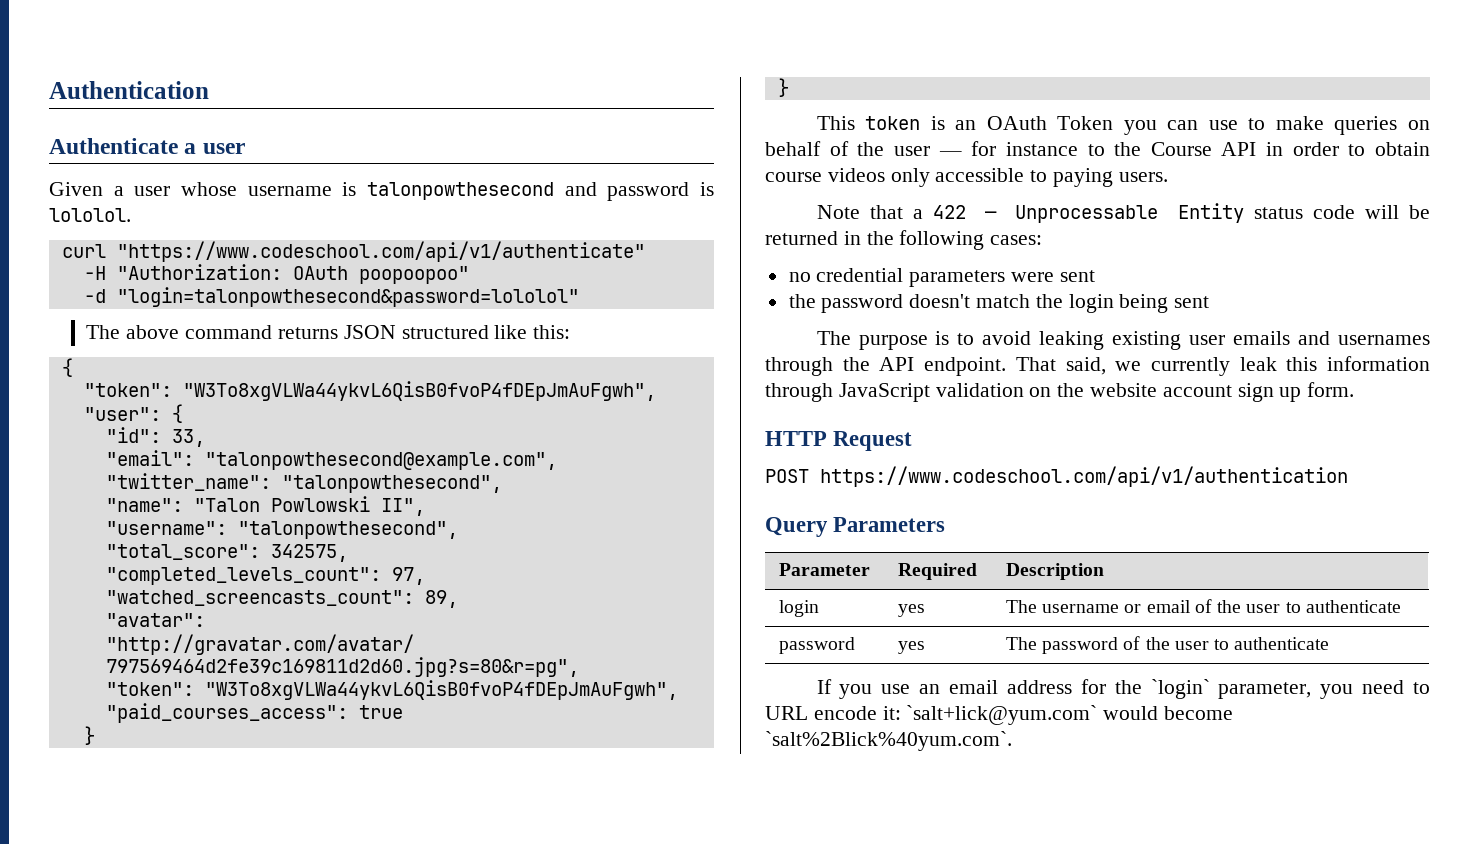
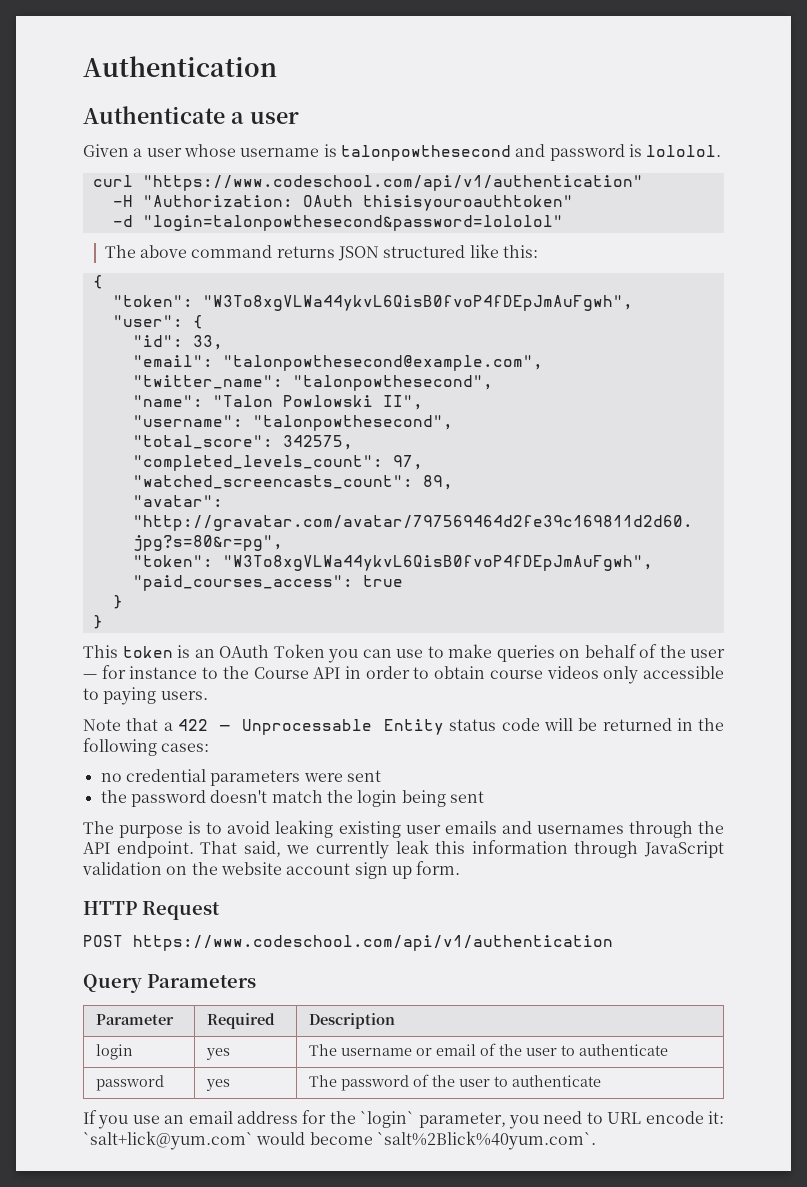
[116,241,645,262] "https://www.codeschool.com/api/v1/authenticate" -> [142,175,643,191] "https://www.codeschool.com/api/v1/authentication"
[358,266,469,284] poopoopoo" -> [362,195,573,211] thisisyouroauthtoken"

